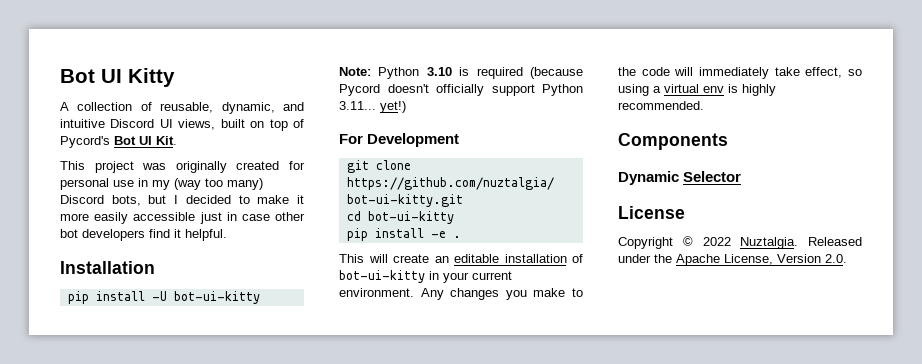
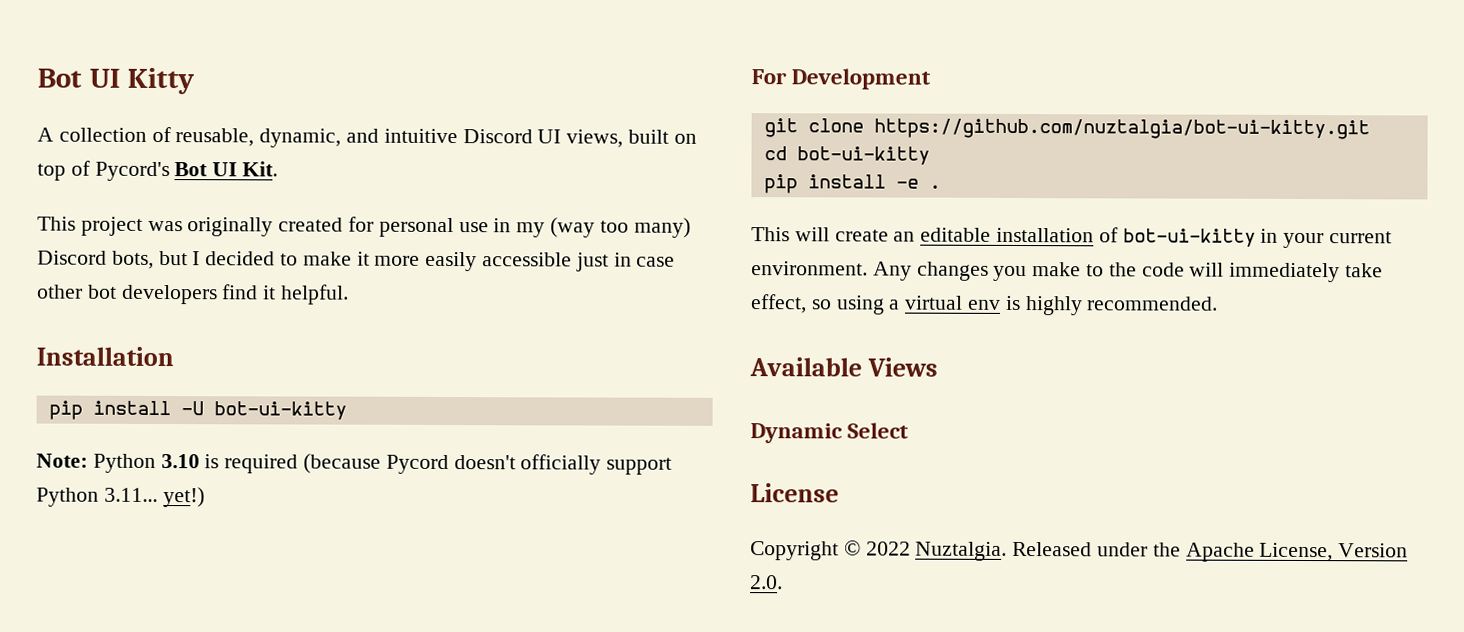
[618,133,728,150] Components -> [749,357,939,377] Available Views
[683,171,742,182] Selector -> [847,422,910,439] Select

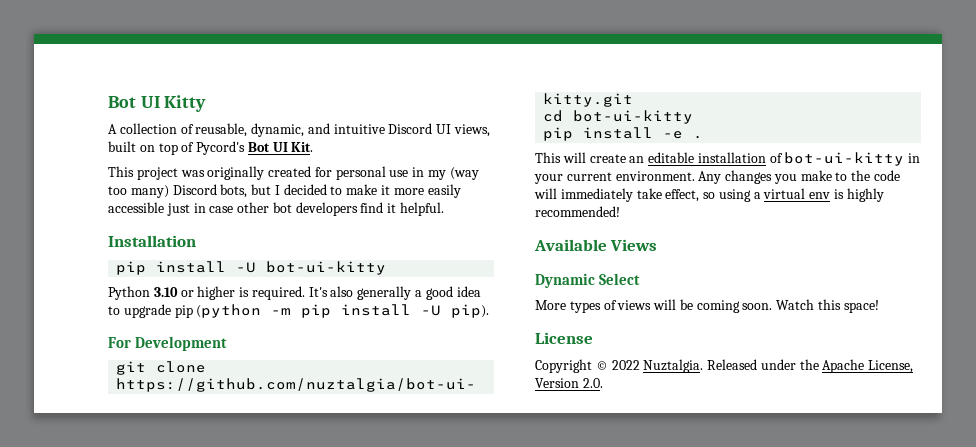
[36,453,88,468] Note: -> (387, 268) none
[204,453,673,475] [36,487,205,508] is required (because Pycord doesn't officially support Python 3.11... yet!) -> [180,286,481,300] [108,304,490,318] or higher is required. It's also generally a good idea to upgrade pip (python -m pip install -U pip).
[1087,296,1219,311] recommended. -> [535,206,620,217] recommended!
(910, 430) none -> [535,299,879,313] // More types of views will be coming soon. Watch this space!

